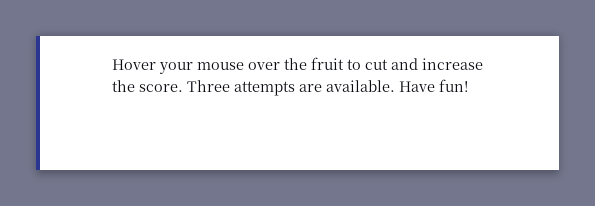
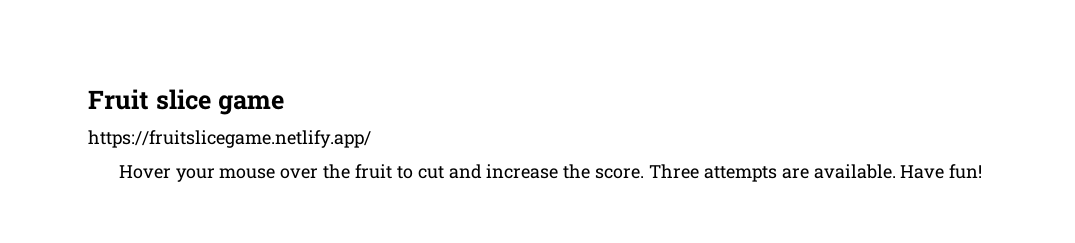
(112, 64) none -> [88,89,284,115] [88,130,371,148] Fruit slice game // https://fruitslicegame.netlify.app/ //

